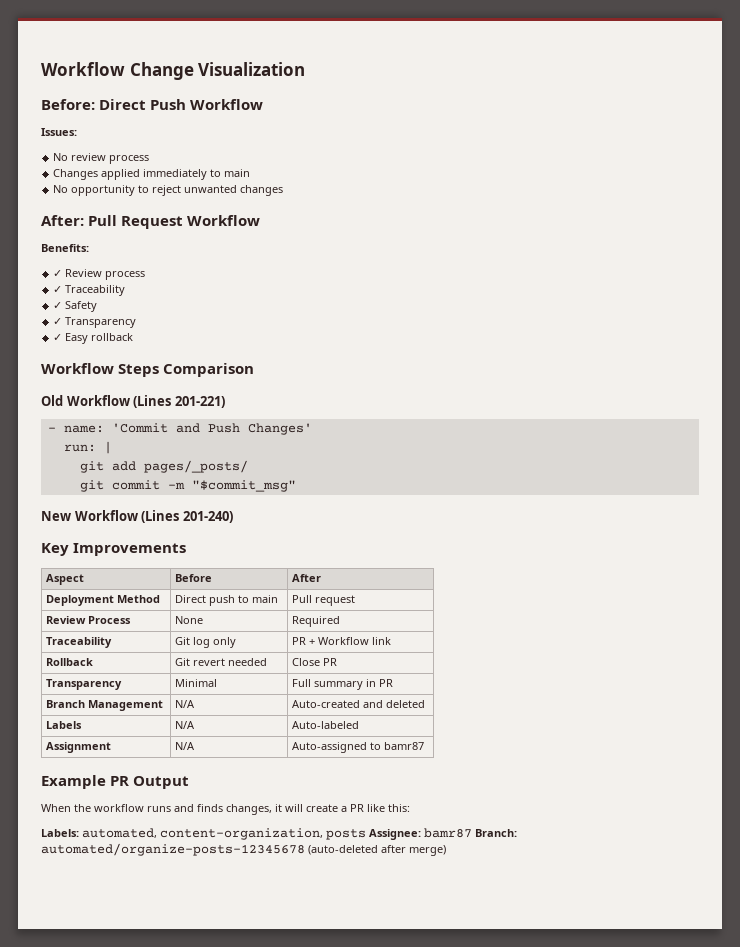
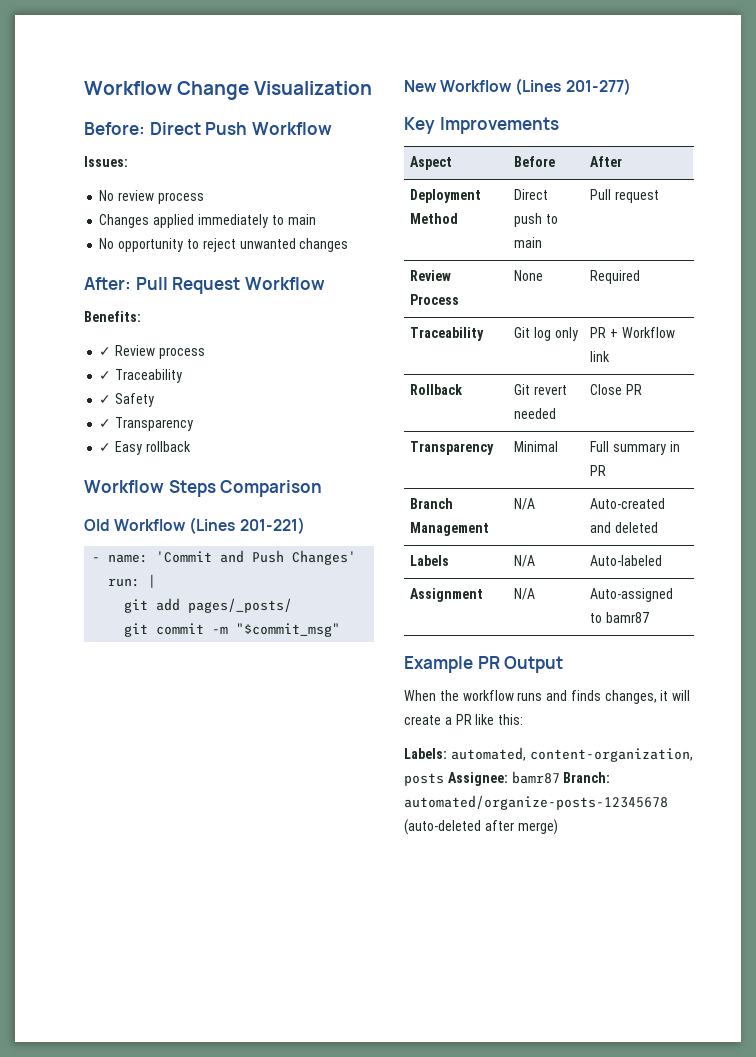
[182,511,233,523] 201-240) -> [565,78,631,95] 201-277)

